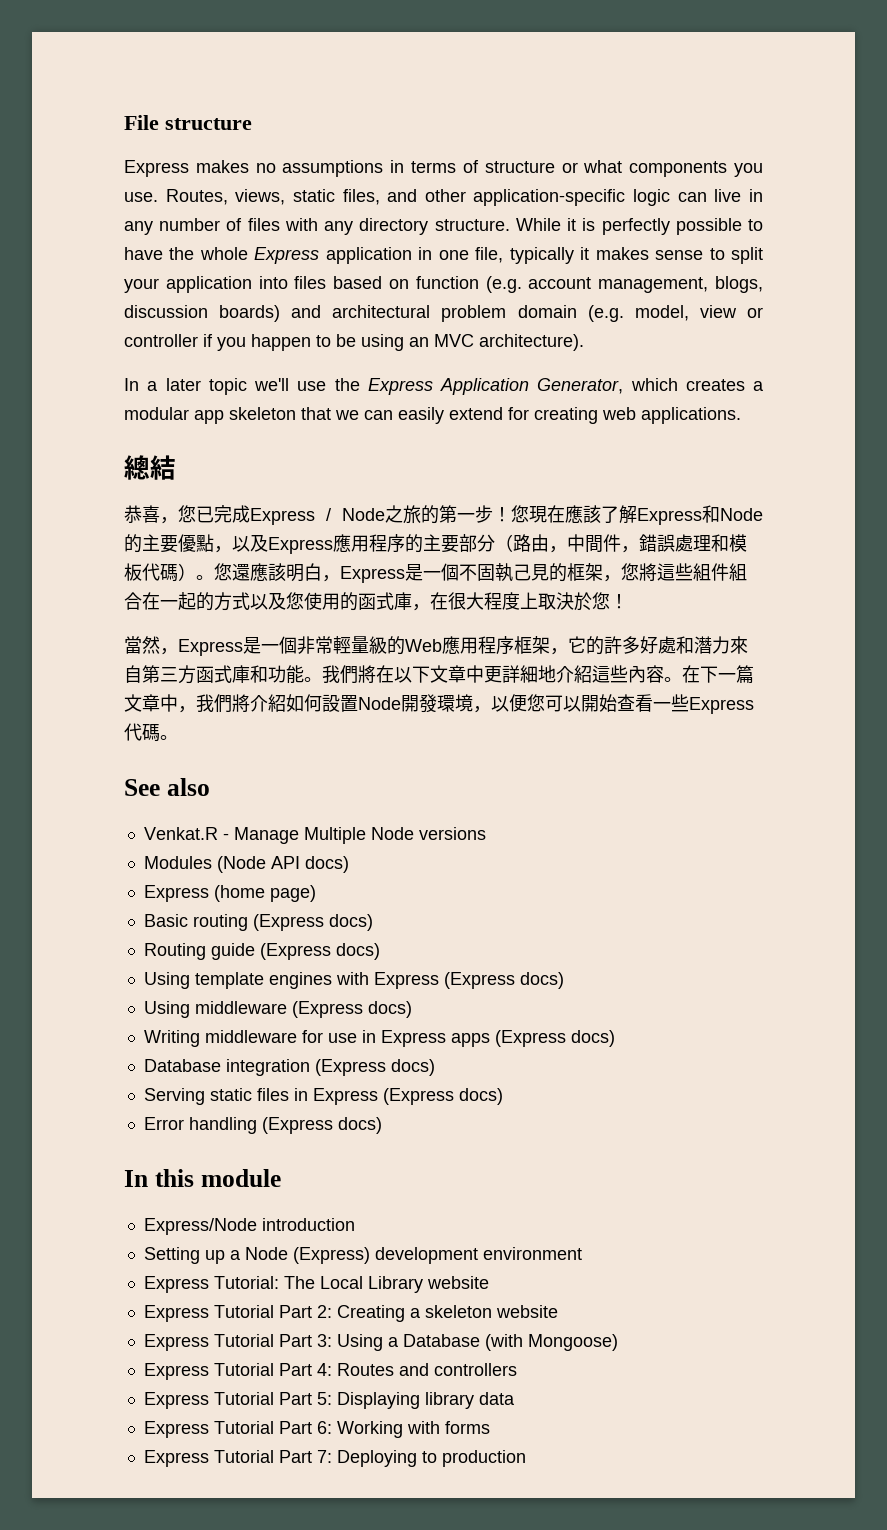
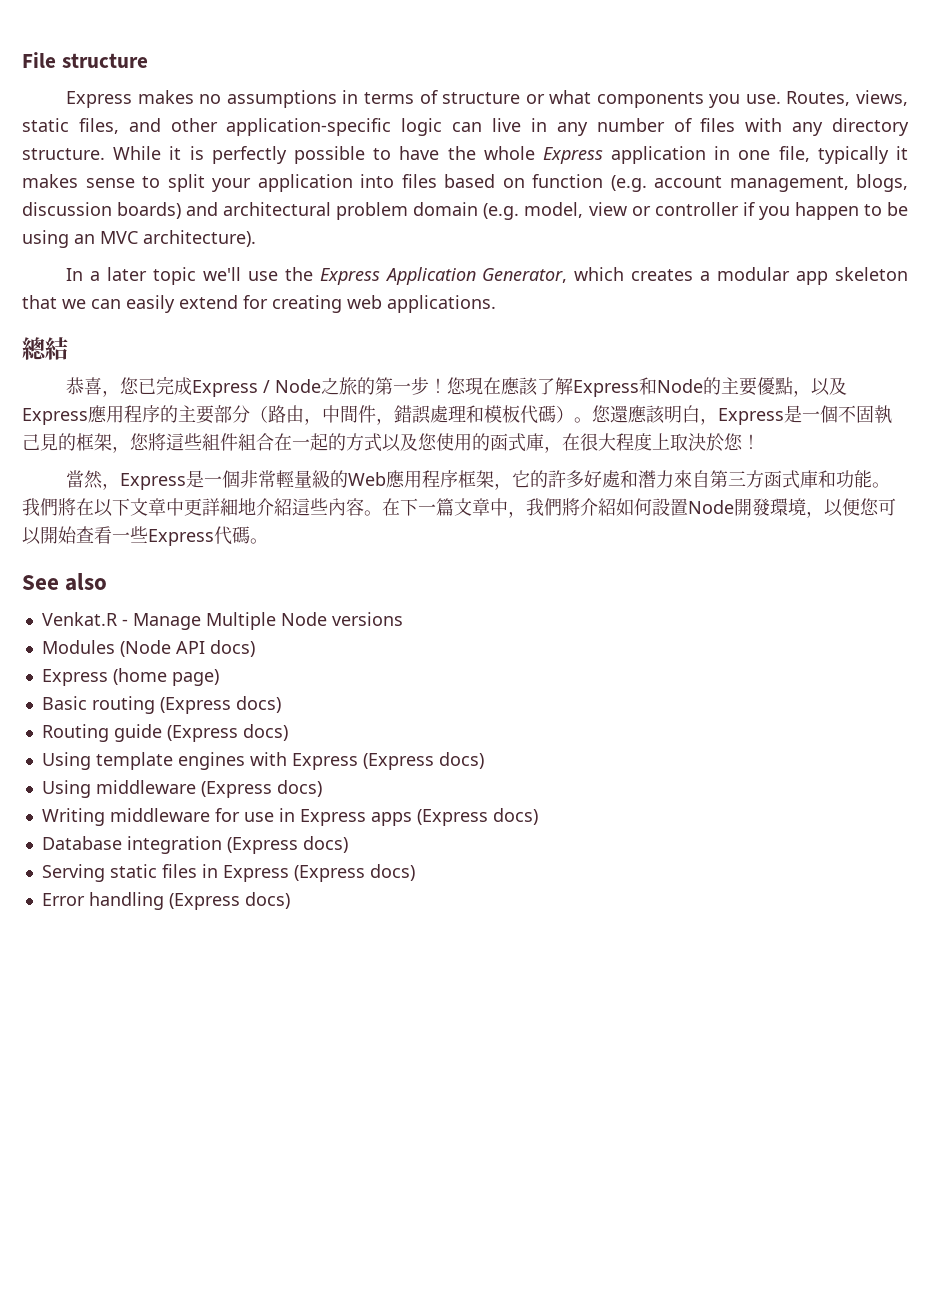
[124,1169,281,1187] [143,1218,355,1235] [143,1247,582,1264] [143,1276,489,1293] [143,1305,558,1322] [143,1334,618,1351] [143,1363,517,1380] [143,1392,515,1409] [143,1421,490,1438] [143,1450,526,1467] // In this module // Express/Node introduction // Setting up a Node (Express) development environment // Express Tutorial: The Local Library website // Express Tutorial Part 2: Creating a skeleton website // Express Tutorial Part 3: Using a Database (with Mongoose) // Express Tutorial Part 4: Routes and controllers // Express Tutorial Part 5: Displaying library data // Express Tutorial Part 6: Working with forms // Express Tutorial Part 7: Deploying to production -> (290, 900) none

